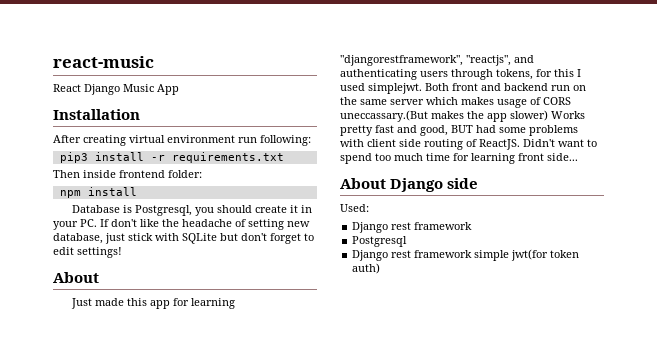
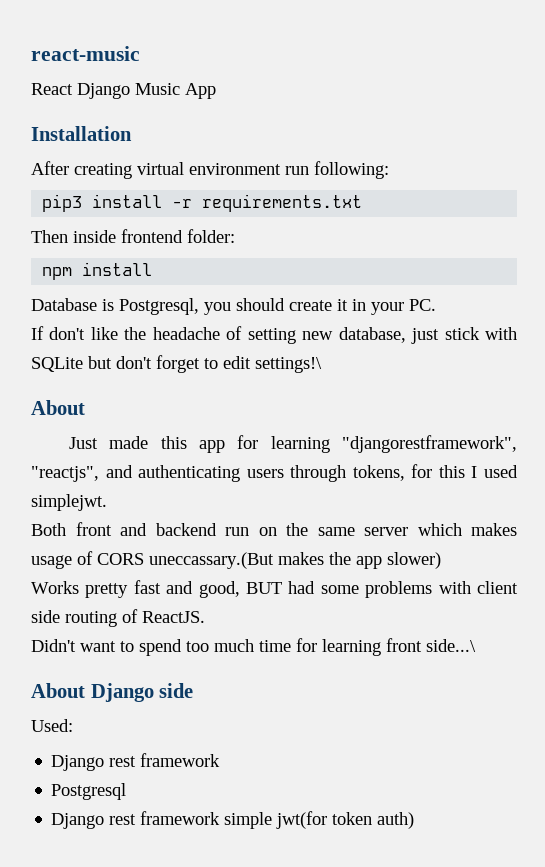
(97, 223) none -> (436, 305) //
[77,247,122,258] settings! -> [255,357,322,373] settings!\
(422, 88) none -> (107, 502) //
(548, 115) none -> (441, 560) //
(520, 144) none -> (205, 617) //
[547,153,578,161] side... -> [426,639,476,652] side...\

